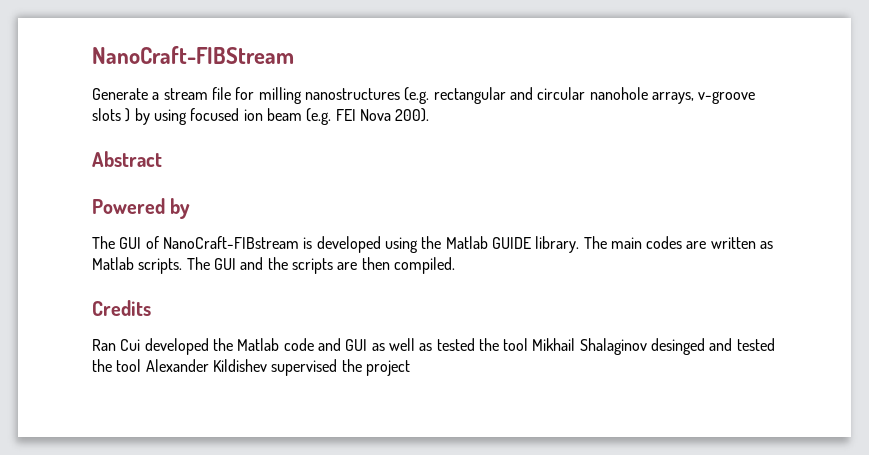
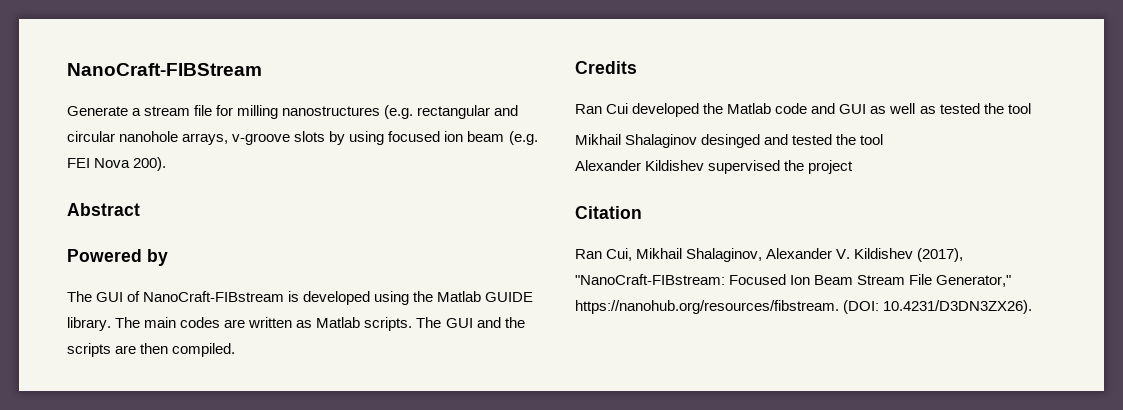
[125,108,131,122] ) -> (326, 136) none
(529, 344) none -> (1031, 108) //
(142, 365) none -> (884, 139) //
(410, 368) none -> [575,206,642,219] [575,248,964,262] [575,274,1012,287] [575,300,1033,314] // Citation // Ran Cui, Mikhail Shalaginov, Alexander V. Kildishev (2017), "NanoCraft-FIBstream: Focused Ion Beam Stream File Generator," https://nanohub.org/resources/fibstream. (DOI: 10.4231/D3DN3ZX26).

